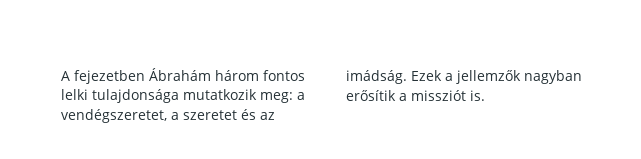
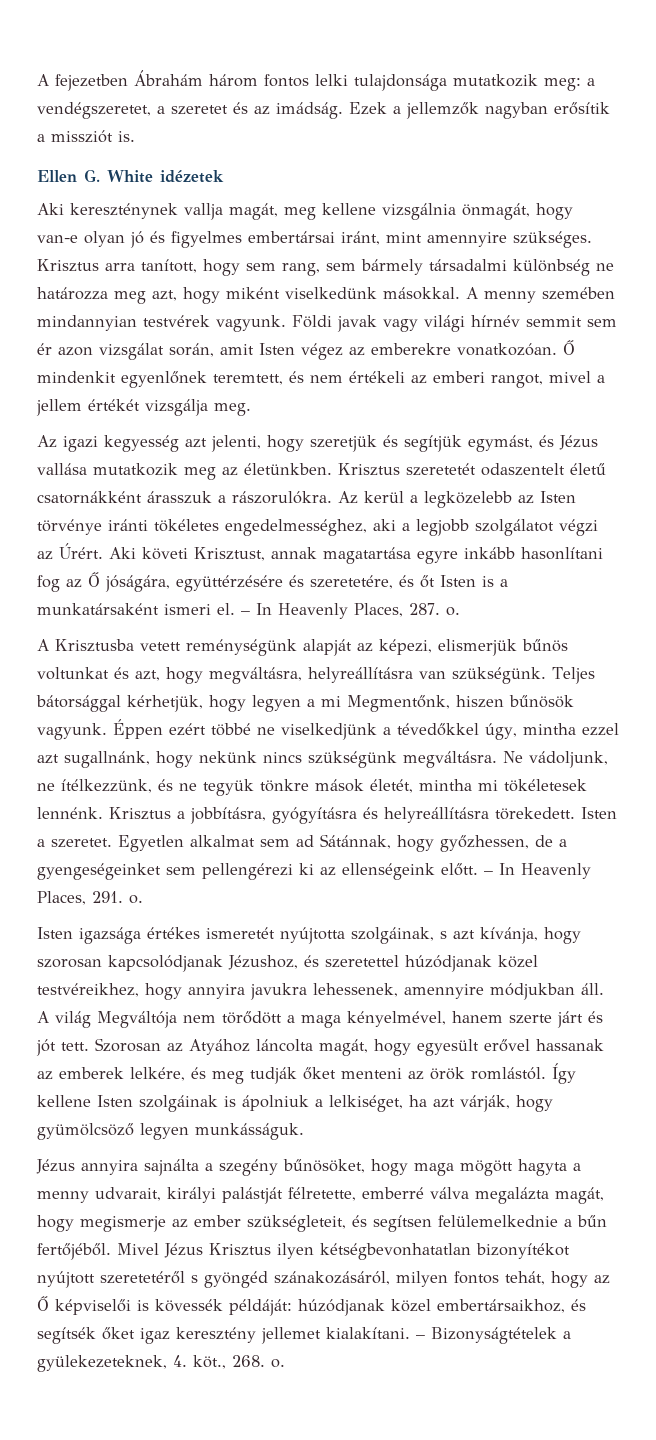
(485, 95) none -> [37,169,224,183] [37,203,573,220] [37,231,592,248] [37,259,614,276] [37,287,615,304] [37,315,617,332] [37,340,575,360] [37,371,605,388] [36,399,251,416] [37,435,598,452] [37,463,606,480] [37,491,576,508] [37,519,598,536] [37,543,603,564] [37,572,508,592] [37,603,460,619] [37,639,568,656] [37,667,595,684] [36,695,574,712] [37,719,619,740] [37,751,608,768] [37,779,587,796] [37,807,617,824] [37,834,567,852] [37,863,591,880] [37,891,143,905] [37,927,581,944] [37,955,538,972] [37,983,604,1000] [37,1011,603,1028] [36,1038,604,1056] [37,1063,576,1084] [37,1095,553,1112] [37,1123,304,1140] [36,1159,581,1176] [37,1187,604,1204] [37,1215,607,1232] [37,1243,570,1260] [37,1271,610,1288] [37,1296,586,1316] [37,1327,571,1344] [37,1355,285,1372] // Ellen G. White idézetek // Aki kereszténynek vallja magát, meg kellene vizsgálnia önmagát, hogy van-e olyan jó és figyelmes embertársai iránt, mint amennyire szükséges. Krisztus arra tanított, hogy sem rang, sem bármely társadalmi különbség ne határozza meg azt, hogy miként viselkedünk másokkal. A menny szemében mindannyian testvérek vagyunk. Földi javak vagy világi hírnév semmit sem ér azon vizsgálat során, amit Isten végez az emberekre vonatkozóan. Ő mindenkit egyenlőnek teremtett, és nem értékeli az emberi rangot, mivel a jellem értékét vizsgálja meg. // Az igazi kegyesség azt jelenti, hogy szeretjük és segítjük egymást, és Jézus vallása mutatkozik meg az életünkben. Krisztus szeretetét odaszentelt életű csatornákként árasszuk a rászorulókra. Az kerül a legközelebb az Isten törvénye iránti tökéletes engedelmességhez, aki a legjobb szolgálatot végzi az Úrért. Aki követi Krisztust, annak magatartása egyre inkább hasonlítani fog az Ő jóságára, együttérzésére és szeretetére, és őt Isten is a munkatársaként ismeri el. – In Heavenly Places, 287. o. // A Krisztusba vetett reménységünk alapját az képezi, elismerjük bűnös voltunkat és azt, hogy megváltásra, helyreállításra van szükségünk. Teljes bátorsággal kérhetjük, hogy legyen a mi Megmentőnk, hiszen bűnösök vagyunk. Éppen ezért többé ne viselkedjünk a tévedőkkel úgy, mintha ezzel azt sugallnánk, hogy nekünk nincs szükségünk megváltásra. Ne vádoljunk, ne ítélkezzünk, és ne tegyük tönkre mások életét, mintha mi tökéletesek lennénk. Krisztus a jobbításra, gyógyításra és helyreállításra törekedett. Isten a szeretet. Egyetlen alkalmat sem ad Sátánnak, hogy győzhessen, de a gyengeségeinket sem pellengérezi ki az ellenségeink előtt. – In Heavenly Places, 291. o. // Isten igazsága értékes ismeretét nyújtotta szolgáinak, s azt kívánja, hogy szorosan kapcsolódjanak Jézushoz, és szeretettel húzódjanak közel testvéreikhez, hogy annyira javukra lehessenek, amennyire módjukban áll. A világ Megváltója nem törődött a maga kényelmével, hanem szerte járt és jót tett. Szorosan az Atyához láncolta magát, hogy egyesült erővel hassanak az emberek lelkére, és meg tudják őket menteni az örök romlástól. Így kellene Isten szolgáinak is ápolniuk a lelkiséget, ha azt várják, hogy gyümölcsöző legyen munkásságuk. // Jézus annyira sajnálta a szegény bűnösöket, hogy maga mögött hagyta a menny udvarait, királyi palástját félretette, emberré válva megalázta magát, hogy megismerje az ember szükségleteit, és segítsen felülemelkednie a bűn fertőjéből. Mivel Jézus Krisztus ilyen kétségbevonhatatlan bizonyítékot nyújtott szeretetéről s gyöngéd szánakozásáról, milyen fontos tehát, hogy az Ő képviselői is kövessék példáját: húzódjanak közel embertársaikhoz, és segítsék őket igaz keresztény jellemet kialakítani. – Bizonyságtételek a gyülekezeteknek, 4. köt., 268. o.

